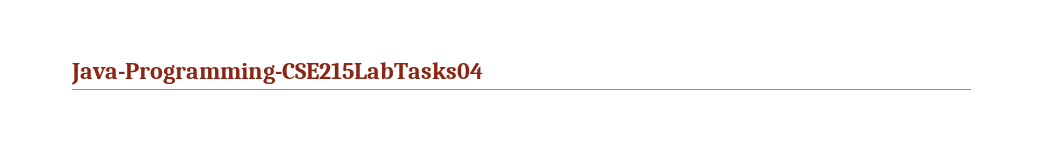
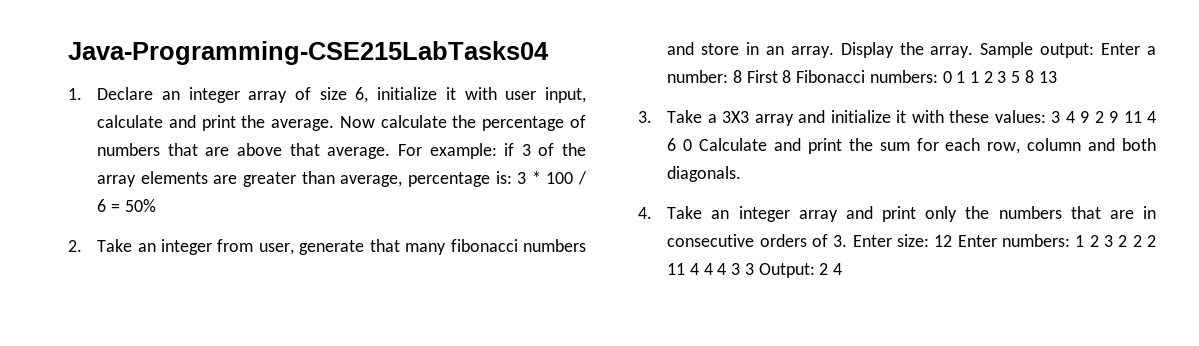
(483, 73) none -> [68,87,587,103] [97,115,587,131] [97,143,586,159] [97,171,587,187] [97,199,156,212] [68,239,586,255] [667,42,1157,58] [667,70,1057,83] [638,110,1156,126] [667,138,1156,154] [667,166,742,182] [638,206,1156,222] [667,234,1156,247] [667,263,843,278] // 1. Declare an integer array of size 6, initialize it with user input, calculate and print the average. Now calculate the percentage of numbers that are above that average. For example: if 3 of the array elements are greater than average, percentage is: 3 * 100 / 6 = 50% // 2. Take an integer from user, generate that many fibonacci numbers and store in an array. Display the array. Sample output: Enter a number: 8 First 8 Fibonacci numbers: 0 1 1 2 3 5 8 13 // 3. Take a 3X3 array and initialize it with these values: 3 4 9 2 9 11 4 6 0 Calculate and print the sum for each row, column and both diagonals. // 4. Take an integer array and print only the numbers that are in consecutive orders of 3. Enter size: 12 Enter numbers: 1 2 3 2 2 2 11 4 4 4 3 3 Output: 2 4

